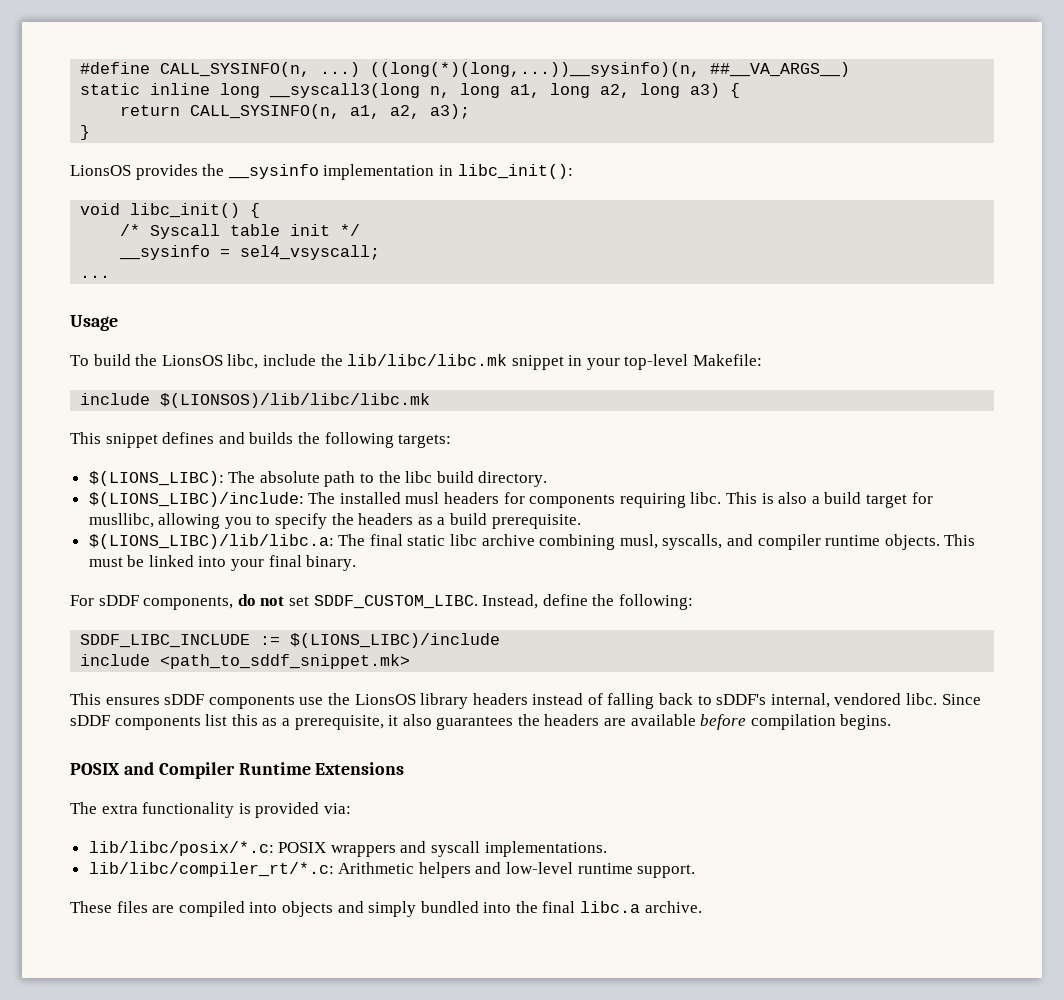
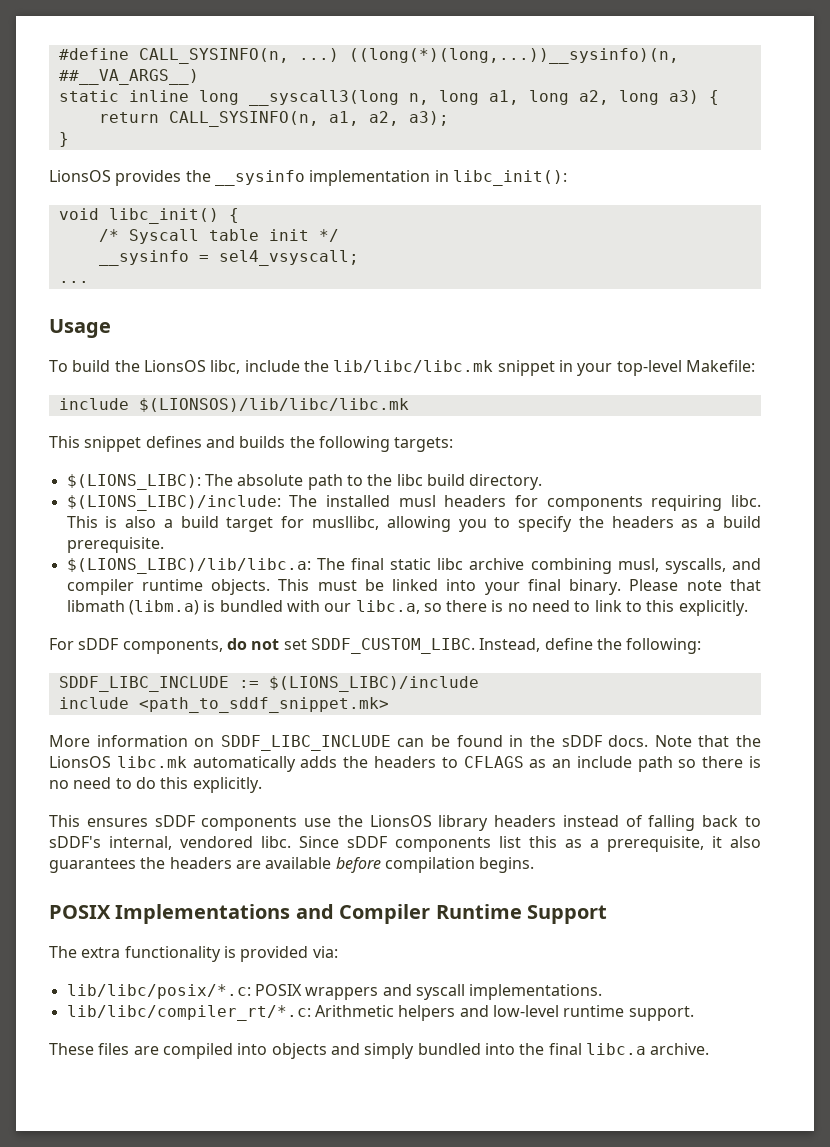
(357, 563) none -> [629,579,761,591] [66,600,748,616] Please note that libmath (libm.a) is bundled with our libc.a, so there is no need to link to this explicitly.
(411, 661) none -> [49,735,762,751] [49,756,762,772] [49,777,262,793] // More information on SDDF_LIBC_INCLUDE can be found in the sDDF docs. Note that the LionsOS libc.mk automatically adds the headers to CFLAGS as an include path so there is no need to do this explicitly.
(120, 769) none -> [115,904,291,924] Implementations
[315,762,405,775] Extensions -> [527,905,607,924] Support

